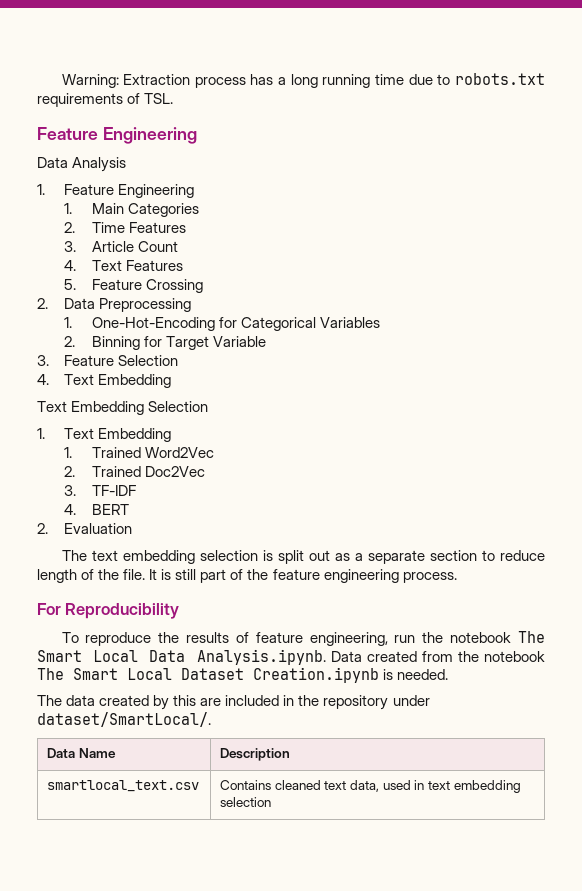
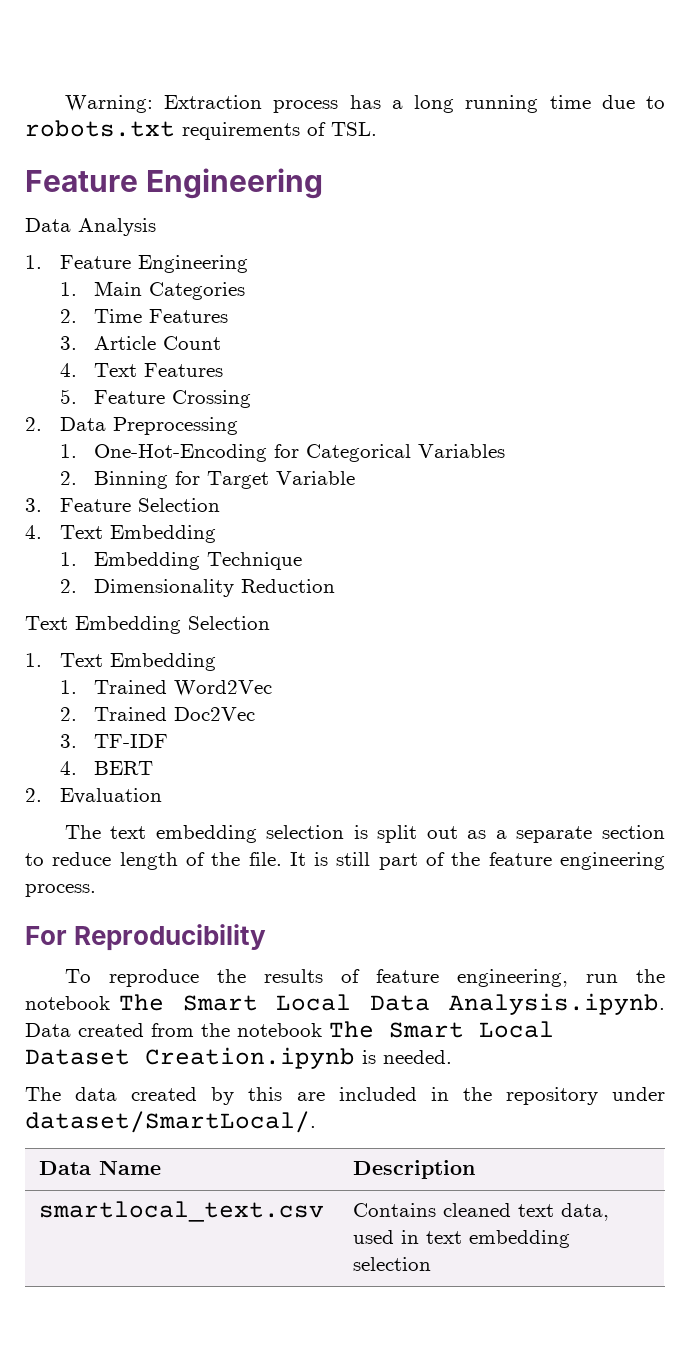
(172, 381) none -> [59,552,303,570] [59,579,336,597] // 1. Embedding Technique // 2. Dimensionality Reduction

